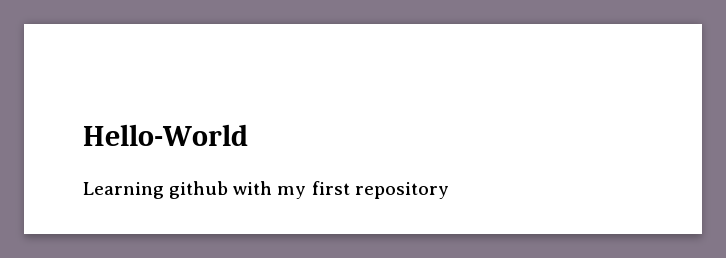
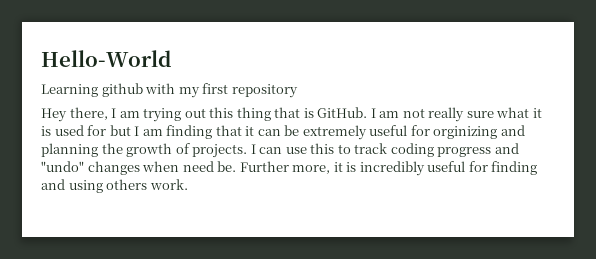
(449, 190) none -> [41,107,542,122] [41,125,525,140] [41,143,519,158] [41,161,538,176] [41,179,188,193] // Hey there, I am trying out this thing that is GitHub. I am not really sure what it is used for but I am finding that it can be extremely useful for orginizing and planning the growth of projects. I can use this to track coding progress and "undo" changes when need be. Further more, it is incredibly useful for finding and using others work.

